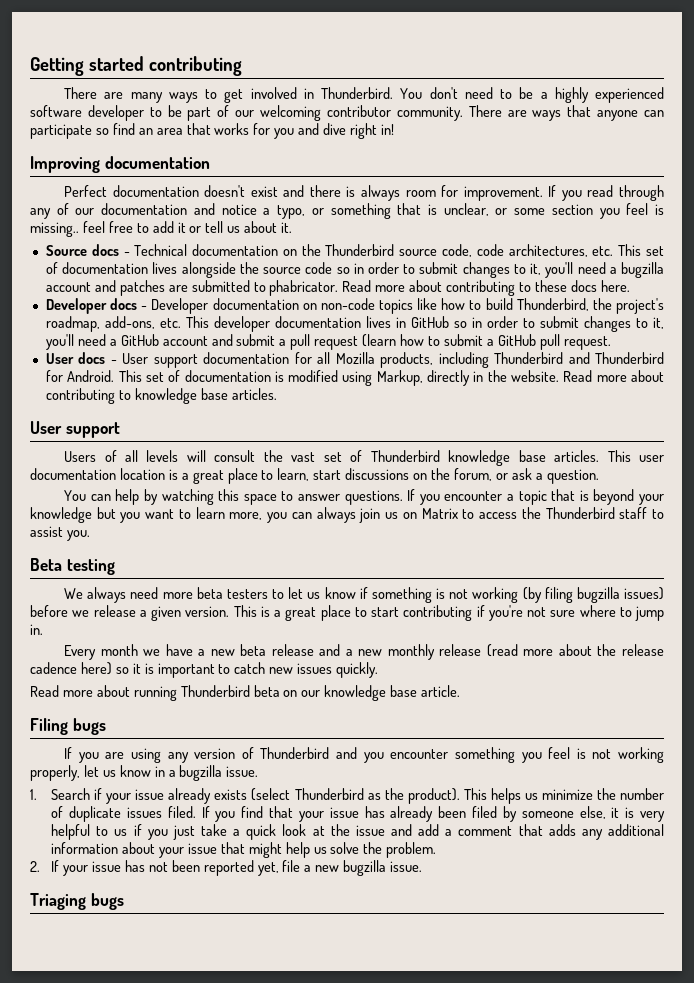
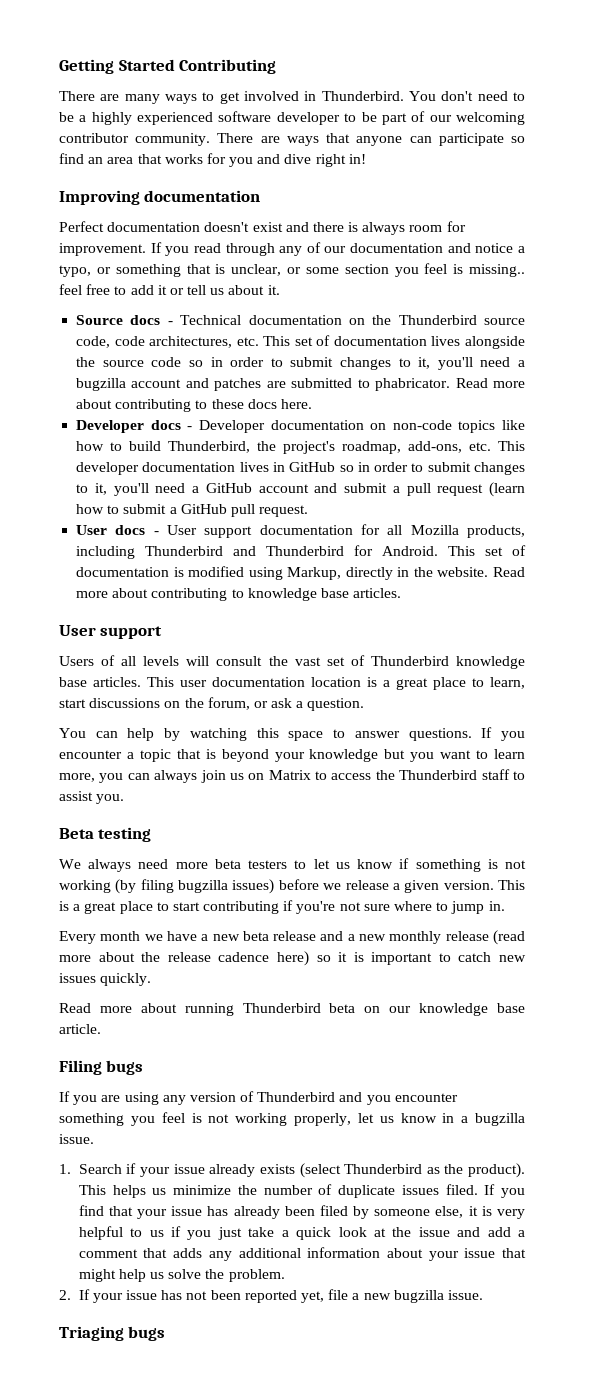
[88,56,242,76] started contributing -> [118,59,277,74] Started Contributing

